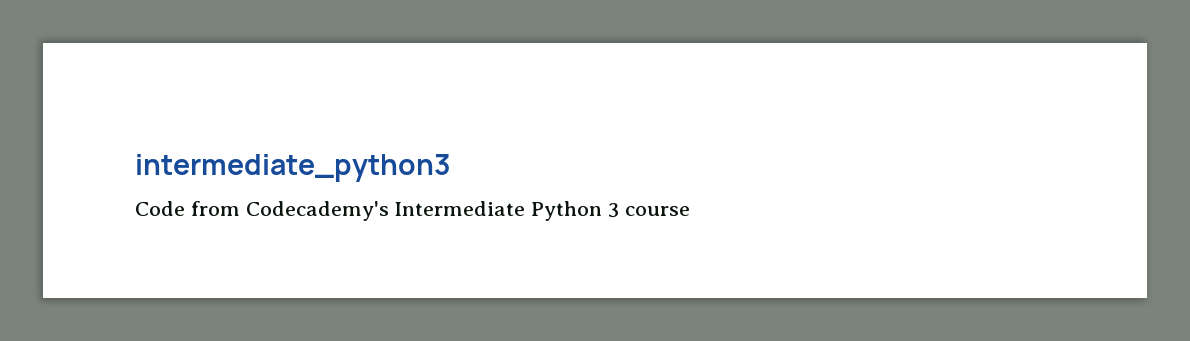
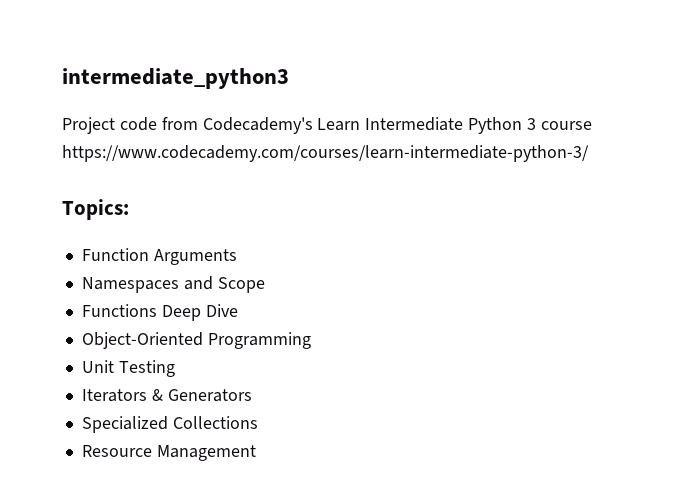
[135,201,185,216] Code -> [62,117,157,134] Project code
(389, 211) none -> [317,118,361,131] Learn
(690, 211) none -> [62,145,589,162] [62,199,129,220] [81,248,237,265] [81,276,265,293] [81,304,238,321] [81,332,311,349] [81,360,175,377] [81,389,252,402] [81,416,258,433] [81,445,256,461] https://www.codecademy.com/courses/learn-intermediate-python-3/ // Topics: // Function Arguments // Namespaces and Scope // Functions Deep Dive // Object-Oriented Programming // Unit Testing // Iterators & Generators // Specialized Collections // Resource Management

